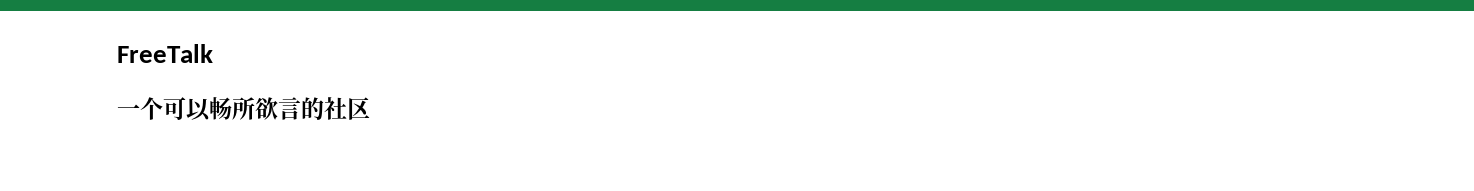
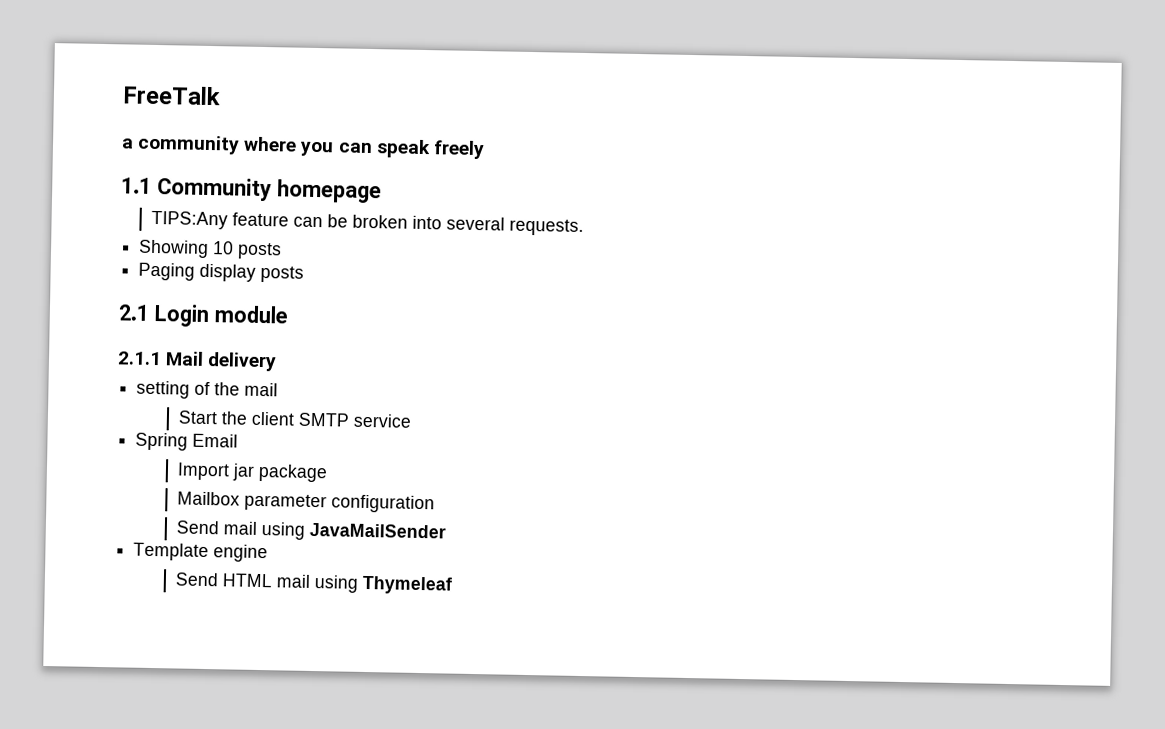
[117,97,370,121] 一个可以畅所欲言的社区 -> [121,134,485,160] [121,177,382,204] [151,210,585,237] [138,239,283,260] [138,262,305,283] [118,303,289,328] [117,351,278,372] [136,380,279,399] [178,410,413,428] [135,432,239,451] [177,462,329,483] [177,491,436,514] [176,520,447,540] [133,542,269,563] [175,572,453,595] a community where you can speak freely // 1.1 Community homepage // TIPS:Any feature can be broken into several requests. // Showing 10 posts // Paging display posts // 2.1 Login module // 2.1.1 Mail delivery // setting of the mail // Start the client SMTP service // Spring Email // Import jar package // Mailbox parameter configuration // Send mail using JavaMailSender // Template engine // Send HTML mail using Thymeleaf

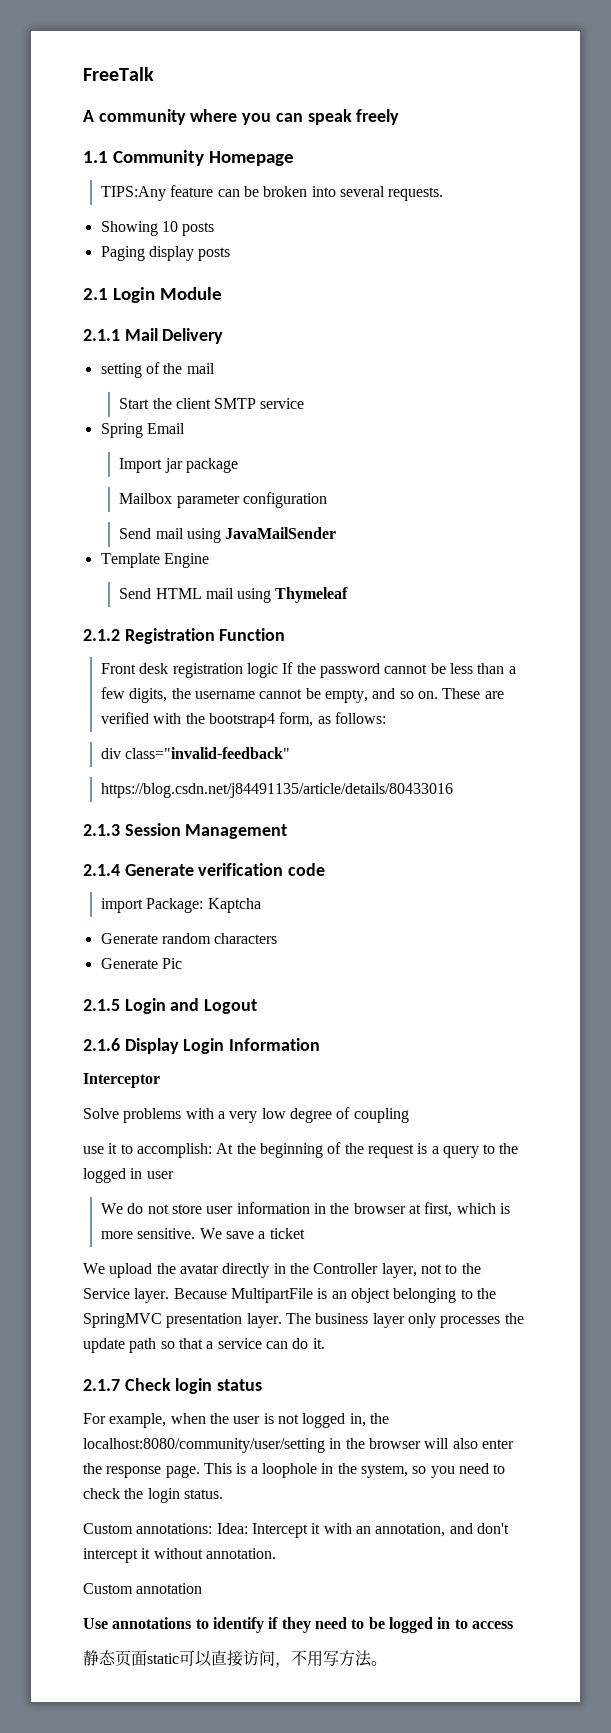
[121,138,134,149] a -> [83,110,94,122] A
[275,179,382,204] homepage -> [208,151,294,166] Homepage
[213,305,289,324] module -> [159,287,222,300] Module
[207,352,278,372] delivery -> [162,328,224,344] Delivery
[213,544,269,563] engine -> [163,553,209,568] Engine
(453, 585) none -> [83,628,286,644] [101,662,516,678] [101,687,504,703] [101,712,387,728] [101,747,291,759] [101,783,454,798] [83,823,288,839] [83,863,326,876] [101,898,261,913] [100,933,278,944] [100,958,182,969] [83,998,258,1014] [83,1038,321,1054] [83,1073,160,1088] [83,1107,409,1123] [83,1142,519,1158] [83,1168,174,1183] [101,1202,510,1217] [101,1228,305,1239] [83,1263,481,1278] [83,1288,496,1303] [83,1313,524,1328] [83,1338,325,1353] [83,1378,263,1394] [83,1413,389,1428] [83,1438,514,1453] [83,1463,506,1478] [83,1488,223,1503] [83,1523,509,1538] [83,1548,276,1563] [83,1583,203,1594] [83,1617,513,1633] [83,1650,387,1668] // 2.1.2 Registration Function // Front desk registration logic If the password cannot be less than a few digits, the username cannot be empty, and so on. These are verified with the bootstrap4 form, as follows: // div class="invalid-feedback" // https://blog.csdn.net/j84491135/article/details/80433016 // 2.1.3 Session Management // 2.1.4 Generate verification code // import Package: Kaptcha // Generate random characters // Generate Pic // 2.1.5 Login and Logout // 2.1.6 Display Login Information // Interceptor // Solve problems with a very low degree of coupling // use it to accomplish: At the beginning of the request is a query to the logged in user // We do not store user information in the browser at first, which is more sensitive. We save a ticket // We upload the avatar directly in the Controller layer, not to the Service layer. Because MultipartFile is an object belonging to the SpringMVC presentation layer. The business layer only processes the update path so that a service can do it. // 2.1.7 Check login status // For example, when the user is not logged in, the localhost:8080/community/user/setting in the browser will also enter the response page. This is a loophole in the system, so you need to check the login status. // Custom annotations: Idea: Intercept it with an annotation, and don't intercept it without annotation. // Custom annotation // Use annotations to identify if they need to be logged in to access // 静态页面static可以直接访问，不用写方法。

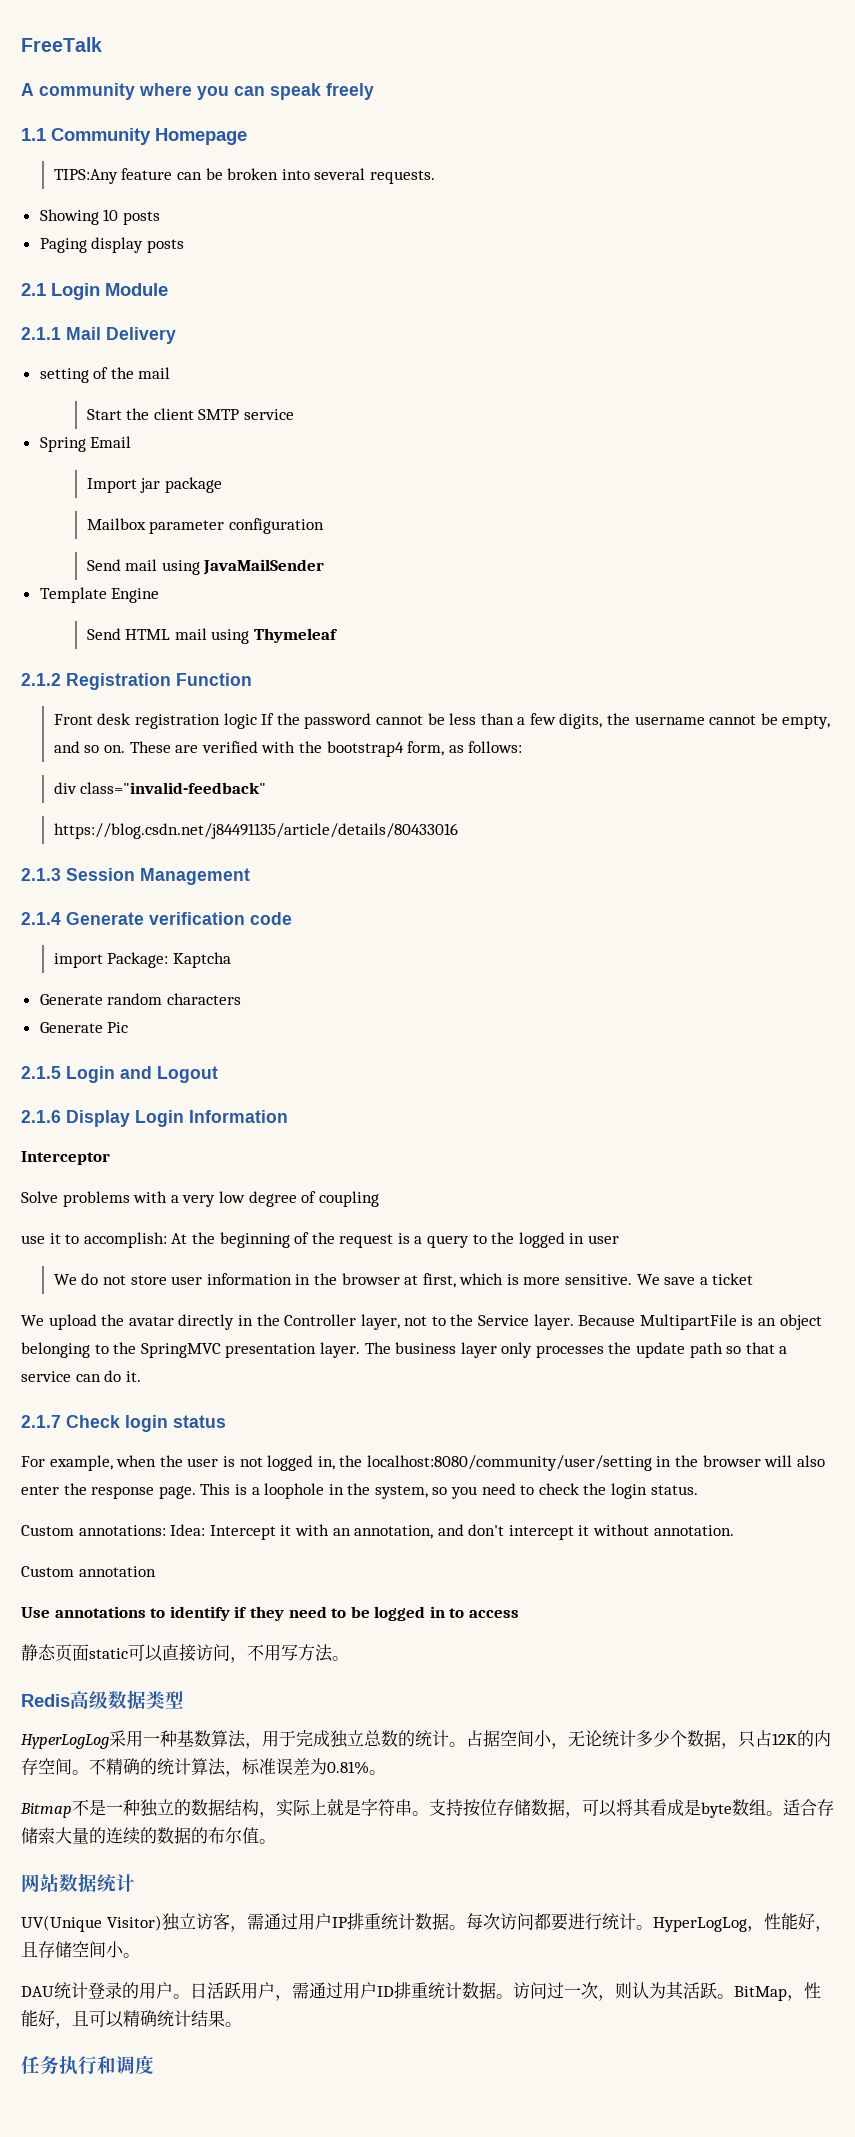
(387, 1663) none -> [21,1690,184,1709] [21,1730,831,1749] [21,1758,386,1777] [20,1798,834,1818] [21,1827,276,1845] [21,1873,135,1892] [21,1913,832,1932] [21,1941,140,1958] [21,1981,821,2001] [21,2010,242,2029] [21,2056,154,2075] // Redis高级数据类型 // HyperLogLog采用一种基数算法，用于完成独立总数的统计。占据空间小，无论统计多少个数据，只占12K的内存空间。不精确的统计算法，标准误差为0.81%。 // Bitmap不是一种独立的数据结构，实际上就是字符串。支持按位存储数据，可以将其看成是byte数组。适合存储索大量的连续的数据的布尔值。 // 网站数据统计 // UV(Unique Visitor)独立访客，需通过用户IP排重统计数据。每次访问都要进行统计。HyperLogLog，性能好，且存储空间小。 // DAU统计登录的用户。日活跃用户，需通过用户ID排重统计数据。访问过一次，则认为其活跃。BitMap，性能好，且可以精确统计结果。 // 任务执行和调度

